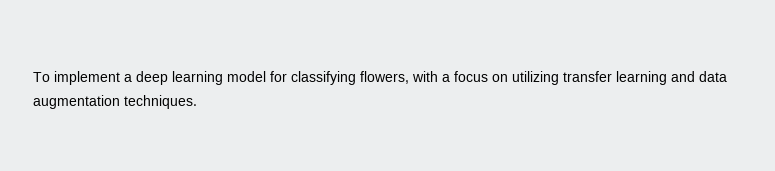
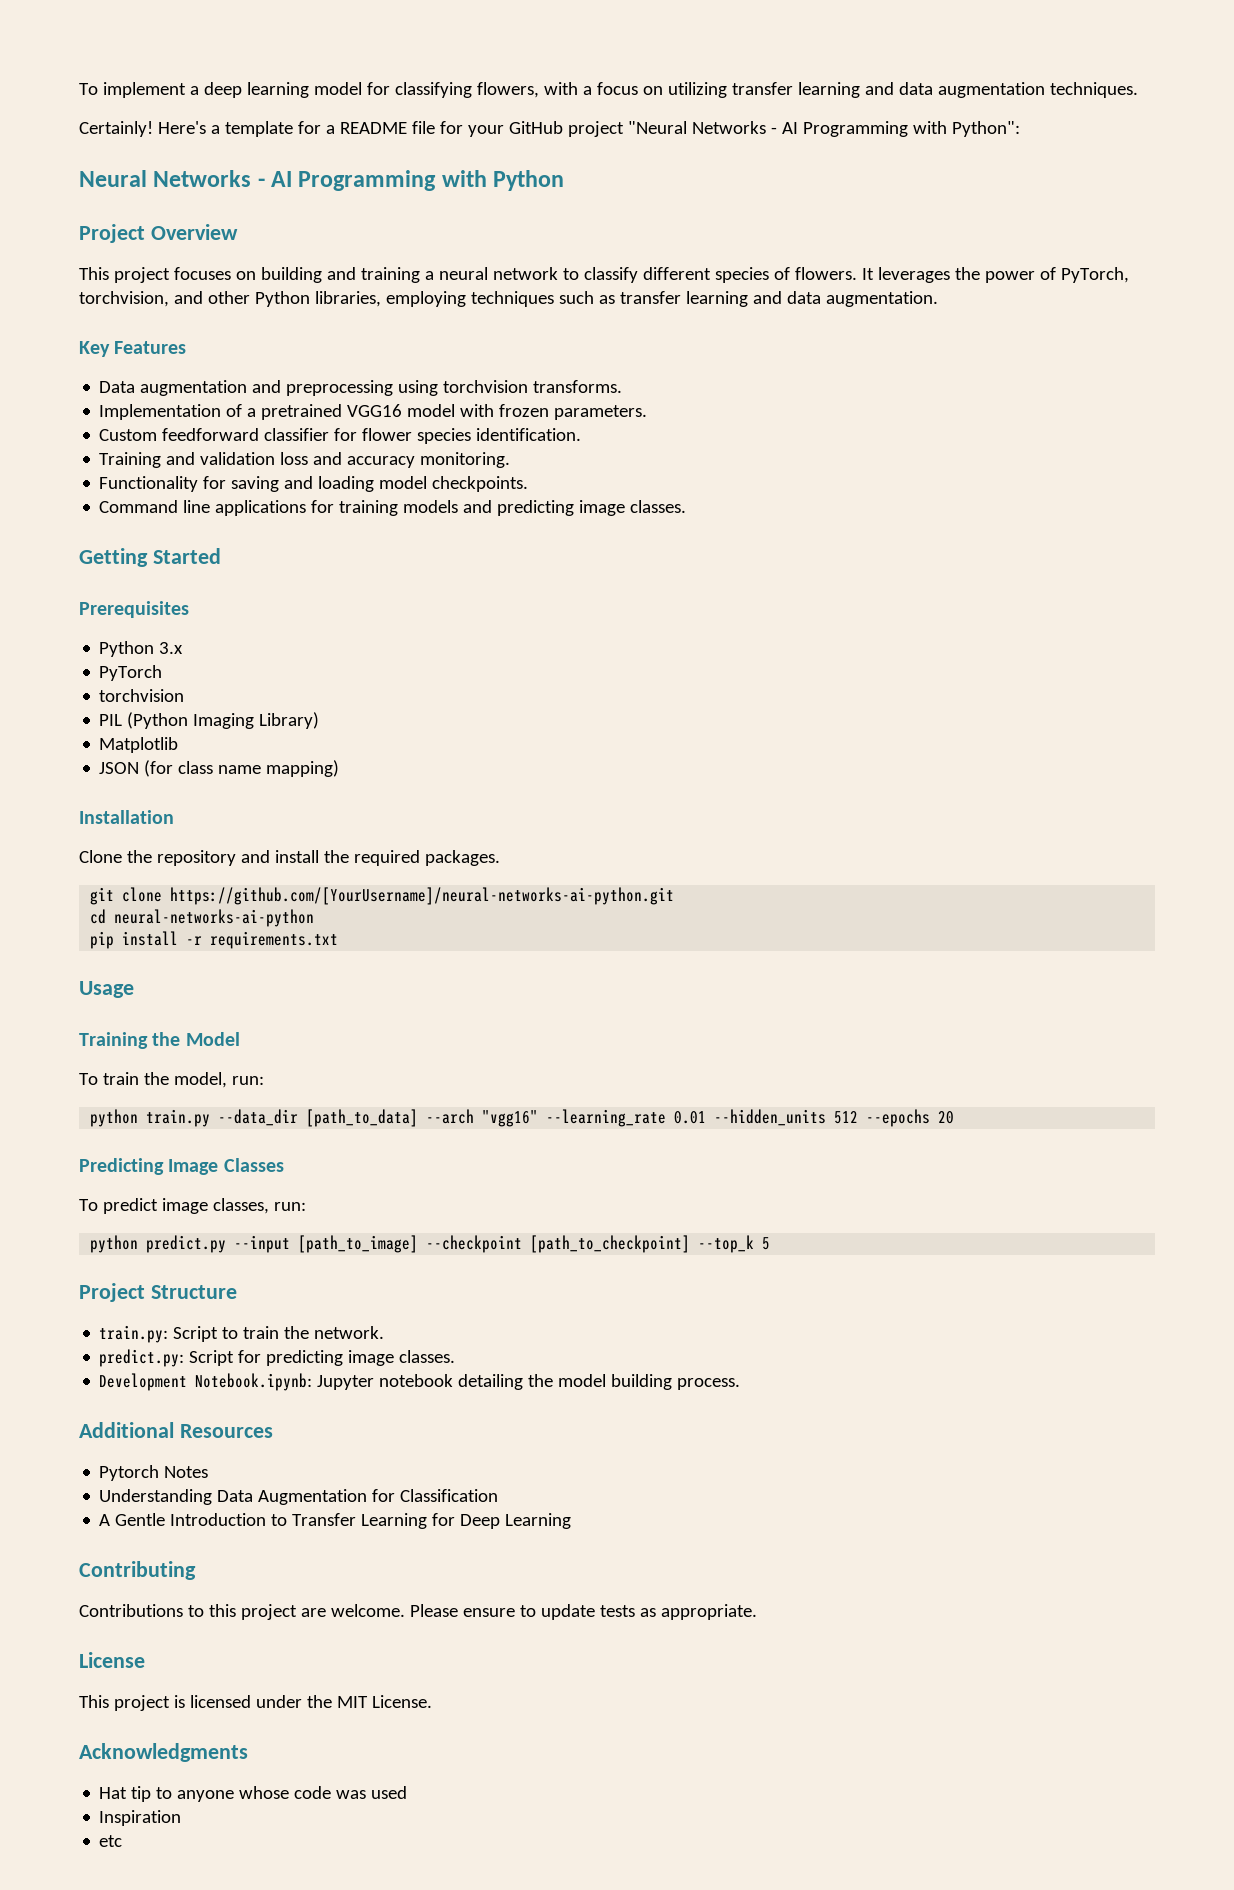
(197, 102) none -> [79,121,1020,137] [79,170,565,191] [79,224,238,243] [79,267,1129,283] [79,291,938,307] [79,341,187,357] [99,380,623,396] [99,404,648,420] [99,428,582,444] [99,452,511,468] [99,476,529,492] [99,500,687,516] [79,548,221,567] [79,601,189,618] [99,641,184,657] [99,665,163,681] [99,689,185,702] [99,712,320,729] [99,737,179,753] [99,760,340,777] [79,810,174,824] [79,850,500,866] [90,887,675,905] [90,909,315,927] [90,931,339,949] [79,981,134,998] [79,1032,240,1049] [79,1072,264,1088] [90,1109,955,1127] [79,1158,284,1175] [79,1198,306,1214] [90,1235,771,1253] [79,1283,237,1302] [99,1325,385,1343] [99,1349,456,1367] [99,1373,741,1391] [79,1422,273,1438] [99,1465,209,1481] [99,1489,499,1505] [99,1513,572,1529] [79,1561,196,1580] [79,1604,757,1620] [79,1652,145,1668] [79,1695,432,1711] [79,1743,248,1762] [99,1786,408,1802] [99,1810,182,1826] [99,1835,123,1847] // Certainly! Here's a template for a README file for your GitHub project "Neural Networks - AI Programming with Python": // Neural Networks - AI Programming with Python // Project Overview // This project focuses on building and training a neural network to classify different species of flowers. It leverages the power of PyTorch, torchvision, and other Python libraries, employing techniques such as transfer learning and data augmentation. // Key Features // Data augmentation and preprocessing using torchvision transforms. // Implementation of a pretrained VGG16 model with frozen parameters. // Custom feedforward classifier for flower species identification. // Training and validation loss and accuracy monitoring. // Functionality for saving and loading model checkpoints. // Command line applications for training models and predicting image classes. // Getting Started // Prerequisites // Python 3.x // PyTorch // torchvision // PIL (Python Imaging Library) // Matplotlib // JSON (for class name mapping) // Installation // Clone the repository and install the required packages. // git clone https://github.com/[YourUsername]/neural-networks-ai-python.git // cd neural-networks-ai-python // pip install -r requirements.txt // Usage // Training the Model // To train the model, run: // python train.py --data_dir [path_to_data] --arch "vgg16" --learning_rate 0.01 --hidden_units 512 --epochs 20 // Predicting Image Classes // To predict image classes, run: // python predict.py --input [path_to_image] --checkpoint [path_to_checkpoint] --top_k 5 // Project Structure // train.py: Script to train the network. // predict.py: Script for predicting image classes. // Development Notebook.ipynb: Jupyter notebook detailing the model building process. // Additional Resources // Pytorch Notes // Understanding Data Augmentation for Classification // A Gentle Introduction to Transfer Learning for Deep Learning // Contributing // Contributions to this project are welcome. Please ensure to update tests as appropriate. // License // This project is licensed under the MIT License. // Acknowledgments // Hat tip to anyone whose code was used // Inspiration // etc

